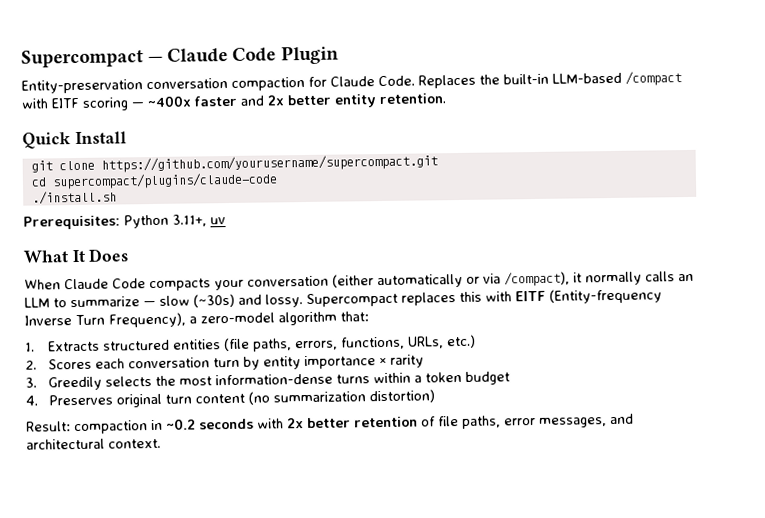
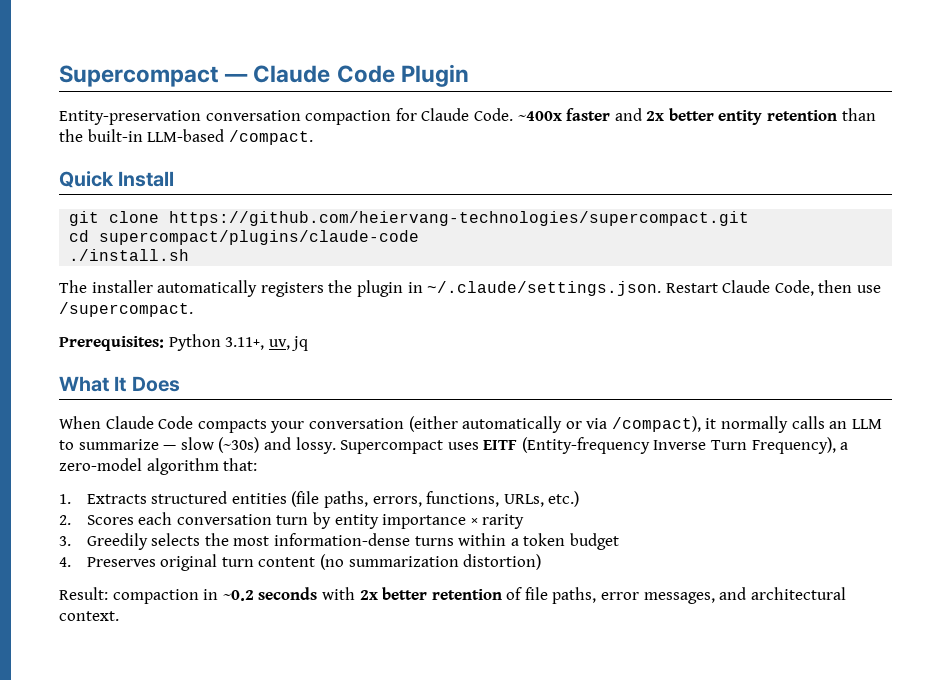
[418,71,682,89] [21,97,144,111] Replaces the built-in LLM-based /compact with EITF scoring — -> (513, 114) none
[379,93,446,105] retention. -> [767,108,876,121] [59,129,313,145] retention than the built-in LLM-based /compact.
[100,154,438,173] https://github.com/yourusername/supercompact.git -> [169,211,750,226] https://github.com/heiervang-technologies/supercompact.git
(117, 197) none -> [59,280,882,297] [59,302,193,317] // The installer automatically registers the plugin in ~/.claude/settings.json. Restart Claude Code, then use /supercompact.
[210,217,226,225] uv -> [268,336,309,351] uv, jq
[401,291,512,306] replaces this with -> [447,442,479,450] uses

